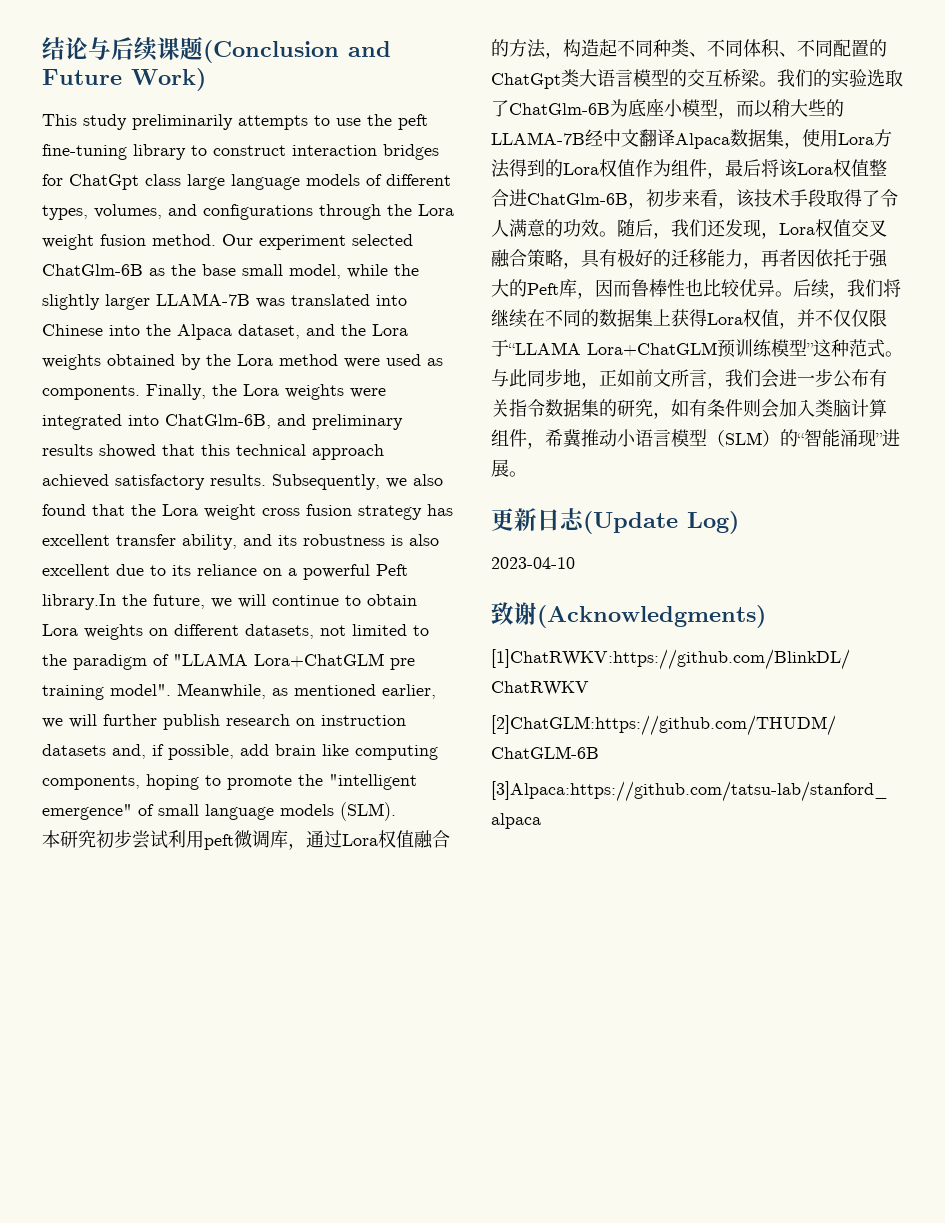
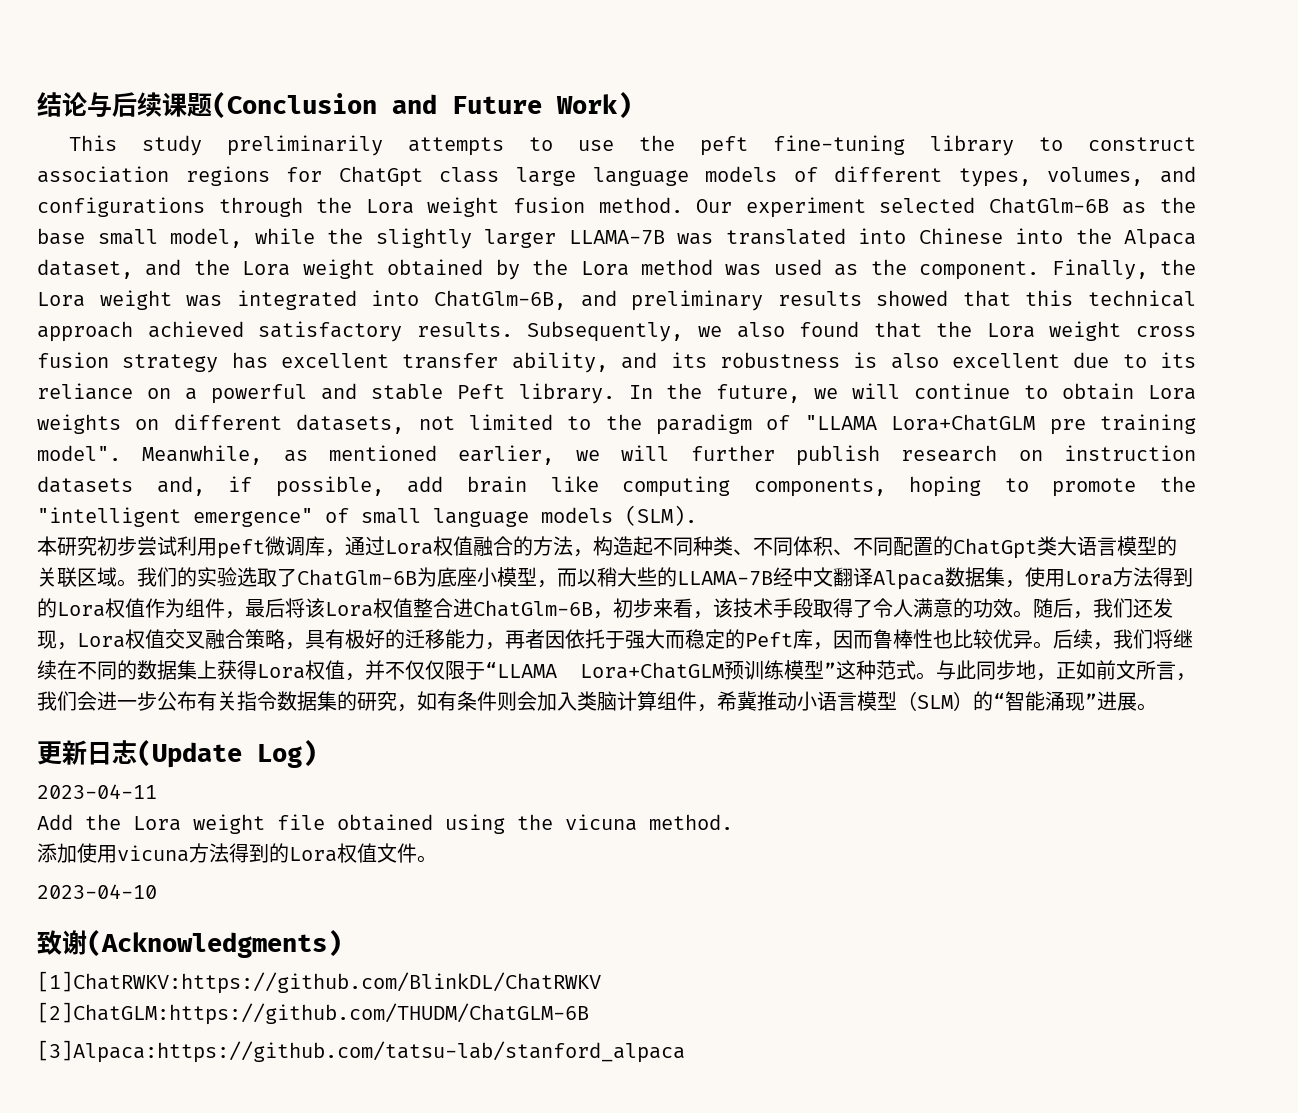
[292,144,439,160] interaction bridges -> [37,166,270,186] association regions
[42,354,101,370] weights -> [302,259,375,279] weight
[344,358,380,368] were -> [725,264,762,276] was
[42,385,140,400] components. -> [870,259,1040,280] the component.
[285,384,386,400] weights were -> [99,290,223,310] weight was
[376,564,408,576] [42,594,116,610] Peft library.In -> [320,383,653,404] and stable Peft library. In
[687,68,760,87] 交互桥梁 -> [37,567,117,588] 关联区域
(509, 288) none -> [665,629,725,649] 而稳定
(739, 522) none -> [37,784,157,799] [37,814,733,834] [37,843,437,863] // 2023-04-11 // Add the Lora weight file obtained using the vicuna method. // 添加使用vicuna方法得到的Lora权值文件。

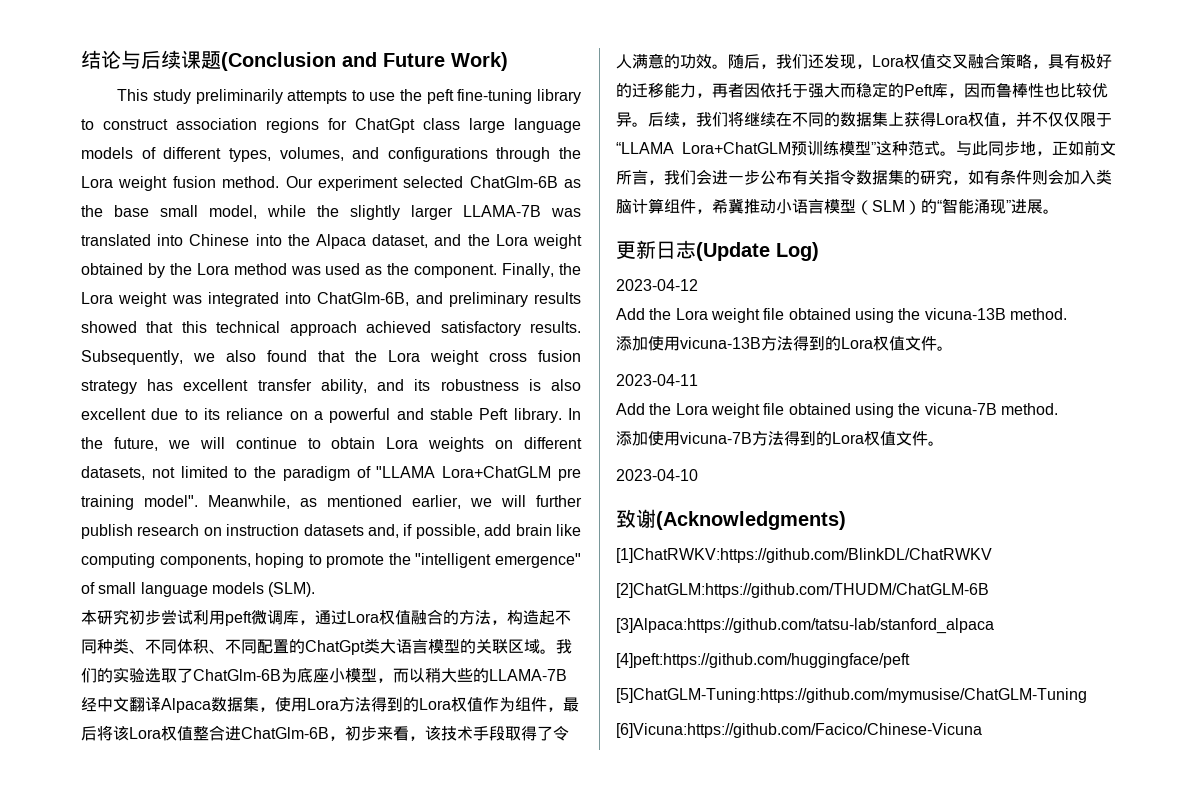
(317, 754) none -> [616,279,698,291] [616,308,1067,323] [616,336,953,351] // 2023-04-12 // Add the Lora weight file obtained using the vicuna-13B method. // 添加使用vicuna-13B方法得到的Lora权值文件。
[565,814,733,831] [37,843,189,863] vicuna method. // 添加使用vicuna -> [924,403,1058,415] [616,431,752,446] vicuna-7B method. // 添加使用vicuna-7B
(685, 1051) none -> [616,653,910,668] [616,688,1087,703] [616,723,982,738] // [4]peft:https://github.com/huggingface/peft // [5]ChatGLM-Tuning:https://github.com/mymusise/ChatGLM-Tuning // [6]Vicuna:https://github.com/Facico/Chinese-Vicuna

